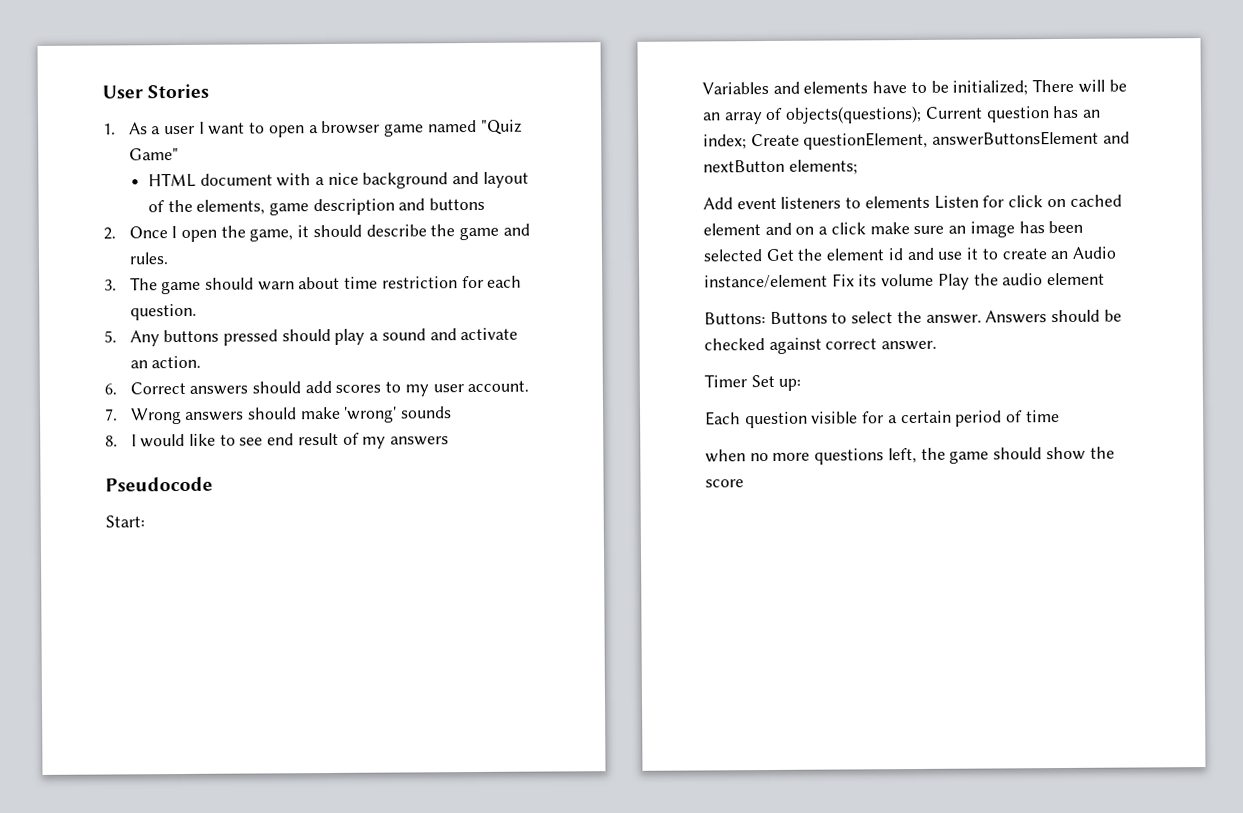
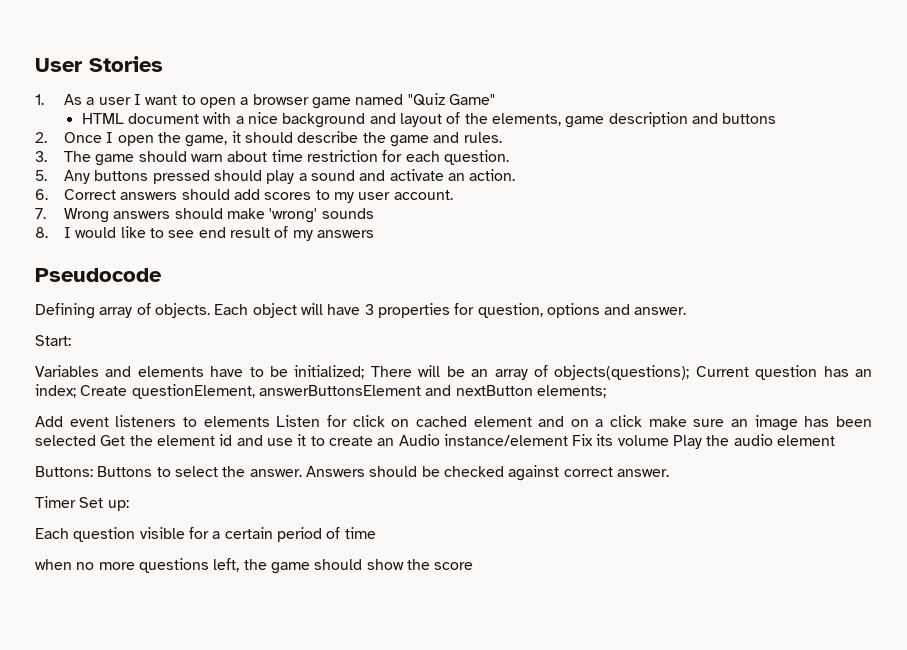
(213, 484) none -> [35,303,687,319] // Defining array of objects. Each object will have 3 properties for question, options and answer.

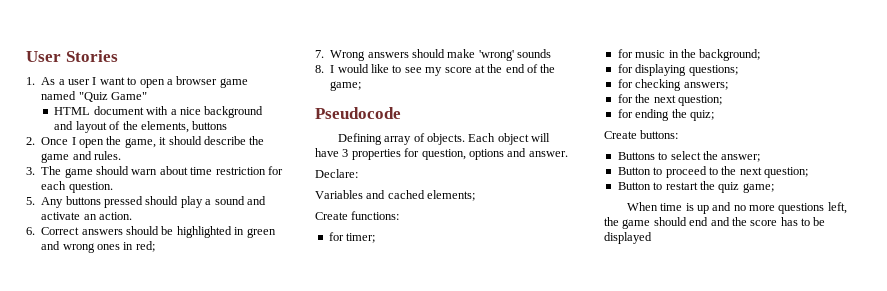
[565,112,718,128] game description and -> (189, 127) none
[234,189,453,203] add scores to my user account. -> [161,226,276,238] [41,241,155,253] be highlighted in green and wrong ones in red;
[198,226,374,241] end result of my answers -> [425,64,556,76] [330,81,362,91] my score at the end of the game;
[35,335,71,346] Start: -> [315,169,358,178] Declare:
[137,365,872,380] [35,384,606,399] [35,415,872,431] [35,434,836,449] [35,465,669,481] [35,496,129,511] [35,527,376,542] [35,559,72,570] elements have to be initialized; There will be an array of objects(questions); Current question has an index; Create questionElement, answerButtonsElement and nextButton elements; // Add event listeners to elements Listen for click on cached element and on a click make sure an image has been selected Get the element id and use it to create an Audio instance/element Fix its volume Play the audio element // Buttons: Buttons to select the answer. Answers should be checked against correct answer. // Timer Set up: // Each question visible for a certain period of time // when -> [387,190,476,201] [315,211,400,220] [328,232,376,243] [617,49,761,61] [617,64,738,76] [617,79,728,91] [617,94,722,106] [617,109,714,121] [604,130,679,139] [617,151,761,162] [617,166,808,178] [617,181,774,193] [626,202,732,214] cached elements; // Create functions: // for timer; // for music in the background; // for displaying questions; // for checking answers; // for the next question; // for ending the quiz; // Create buttons: // Buttons to select the answer; // Button to proceed to the next question; // Button to restart the quiz game; // When time is up and
[366,559,474,570] show the score -> [689,217,826,226] [604,232,652,244] end and the score has to be displayed

